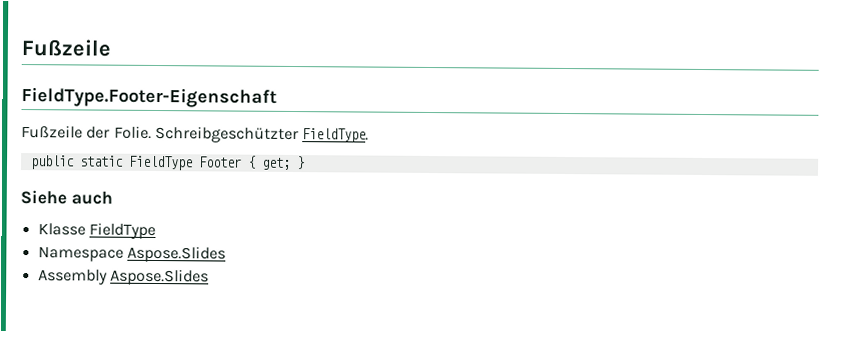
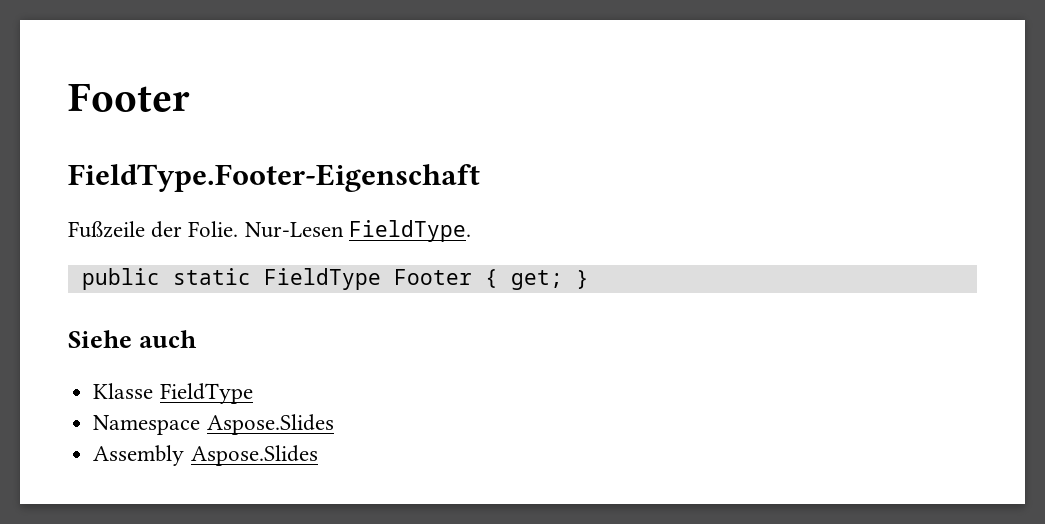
[21,39,111,57] Fußzeile -> [68,83,190,112] Footer
[154,125,299,144] Schreibgeschützter -> [244,222,344,238] Nur-Lesen

